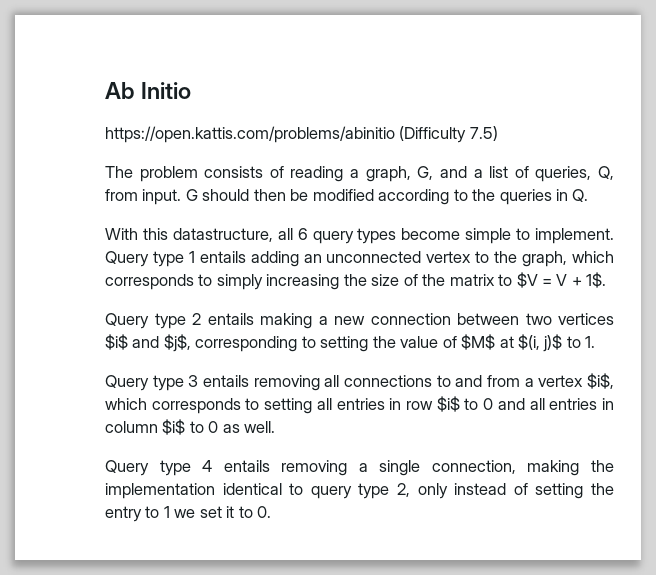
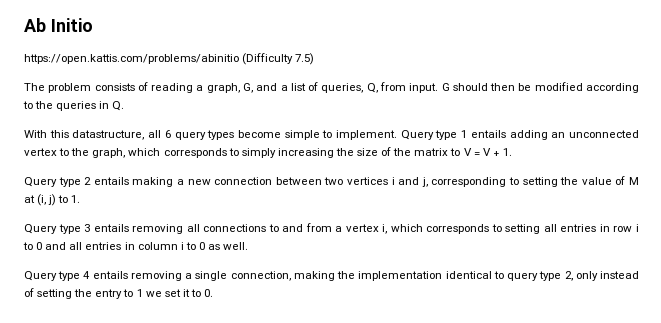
[516,272,538,288] $V -> [463,148,472,156] V
[586,272,607,288] 1$. -> [502,148,512,156] 1.
[105,334,191,352] $i$ and $j$, -> [391,177,428,187] i and j,
[461,334,563,352] $M$ at $(i, j)$ -> [629,177,640,185] [24,194,57,206] M at (i, j)
[587,373,615,389] $i$, -> [382,224,388,234] i,
[436,396,460,412] $i$ -> [635,224,639,232] i
[162,419,186,435] $i$ -> [180,242,184,250] i

